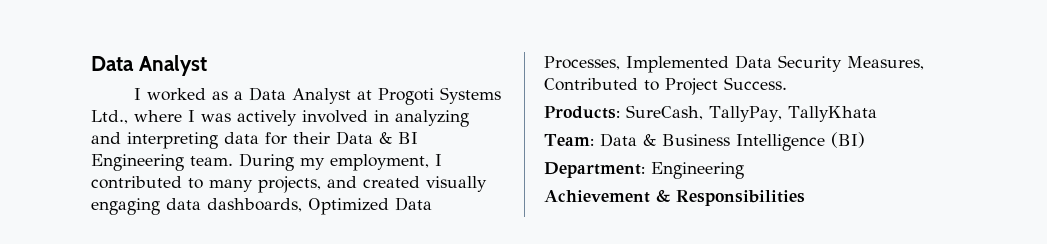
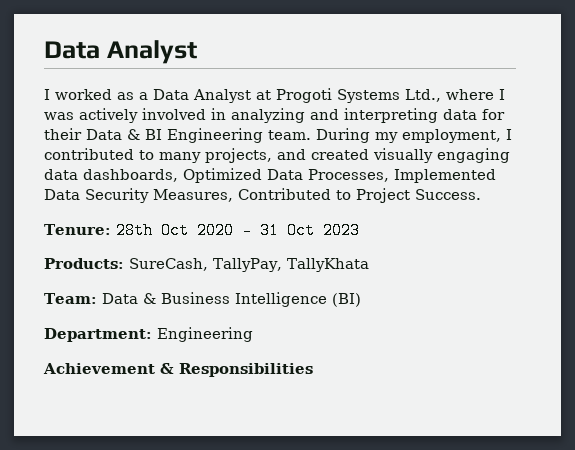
(787, 83) none -> [44,222,360,239] // Tenure: 28th Oct 2020 - 31 Oct 2023

